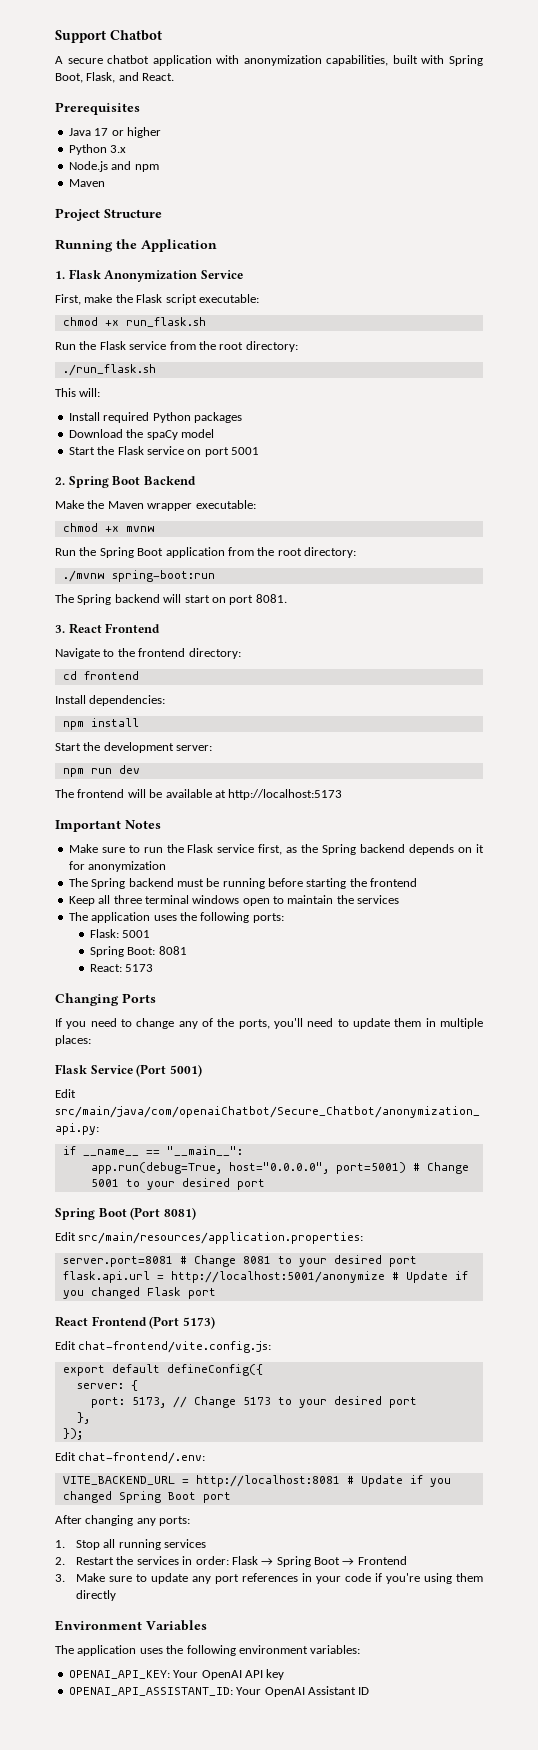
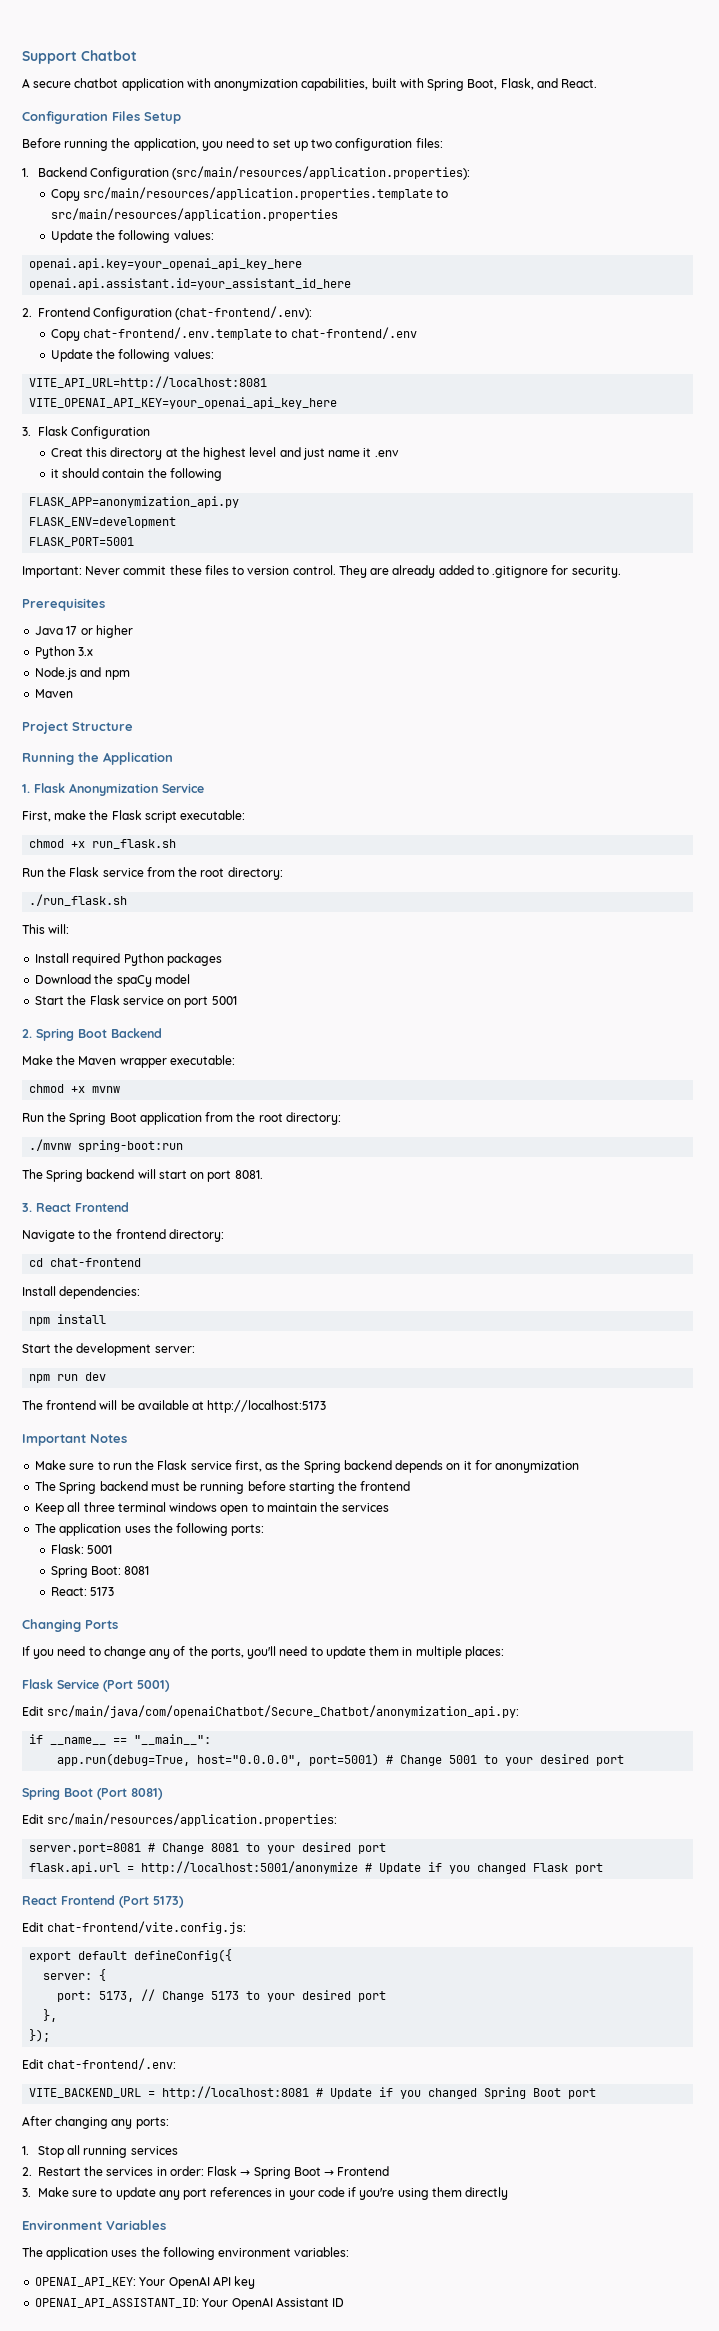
(175, 77) none -> [22,111,181,124] [22,138,443,151] [22,166,471,180] [50,187,449,201] [50,208,338,221] [50,230,214,243] [29,258,303,270] [29,278,352,290] [22,306,313,320] [50,327,417,341] [50,349,214,362] [29,376,268,389] [29,397,338,409] [22,426,151,439] [50,447,399,460] [50,468,222,481] [29,496,240,508] [29,517,177,528] [29,537,135,547] [22,565,621,578] // Configuration Files Setup // Before running the application, you need to set up two configuration files: // 1. Backend Configuration (src/main/resources/application.properties): // Copy src/main/resources/application.properties.template to src/main/resources/application.properties // Update the following values: // openai.api.key=your_openai_api_key_here // openai.api.assistant.id=your_assistant_id_here // 2. Frontend Configuration (chat-frontend/.env): // Copy chat-frontend/.env.template to chat-frontend/.env // Update the following values: // VITE_API_URL=http://localhost:8081 // VITE_OPENAI_API_KEY=your_openai_api_key_here // 3. Flask Configuration // Creat this directory at the highest level and just name it .env // it should contain the following // FLASK_APP=anonymization_api.py // FLASK_ENV=development // FLASK_PORT=5001 // Important: Never commit these files to version control. They are already added to .gitignore for security.
[83,671,139,680] frontend -> [50,1258,142,1267] chat-frontend

